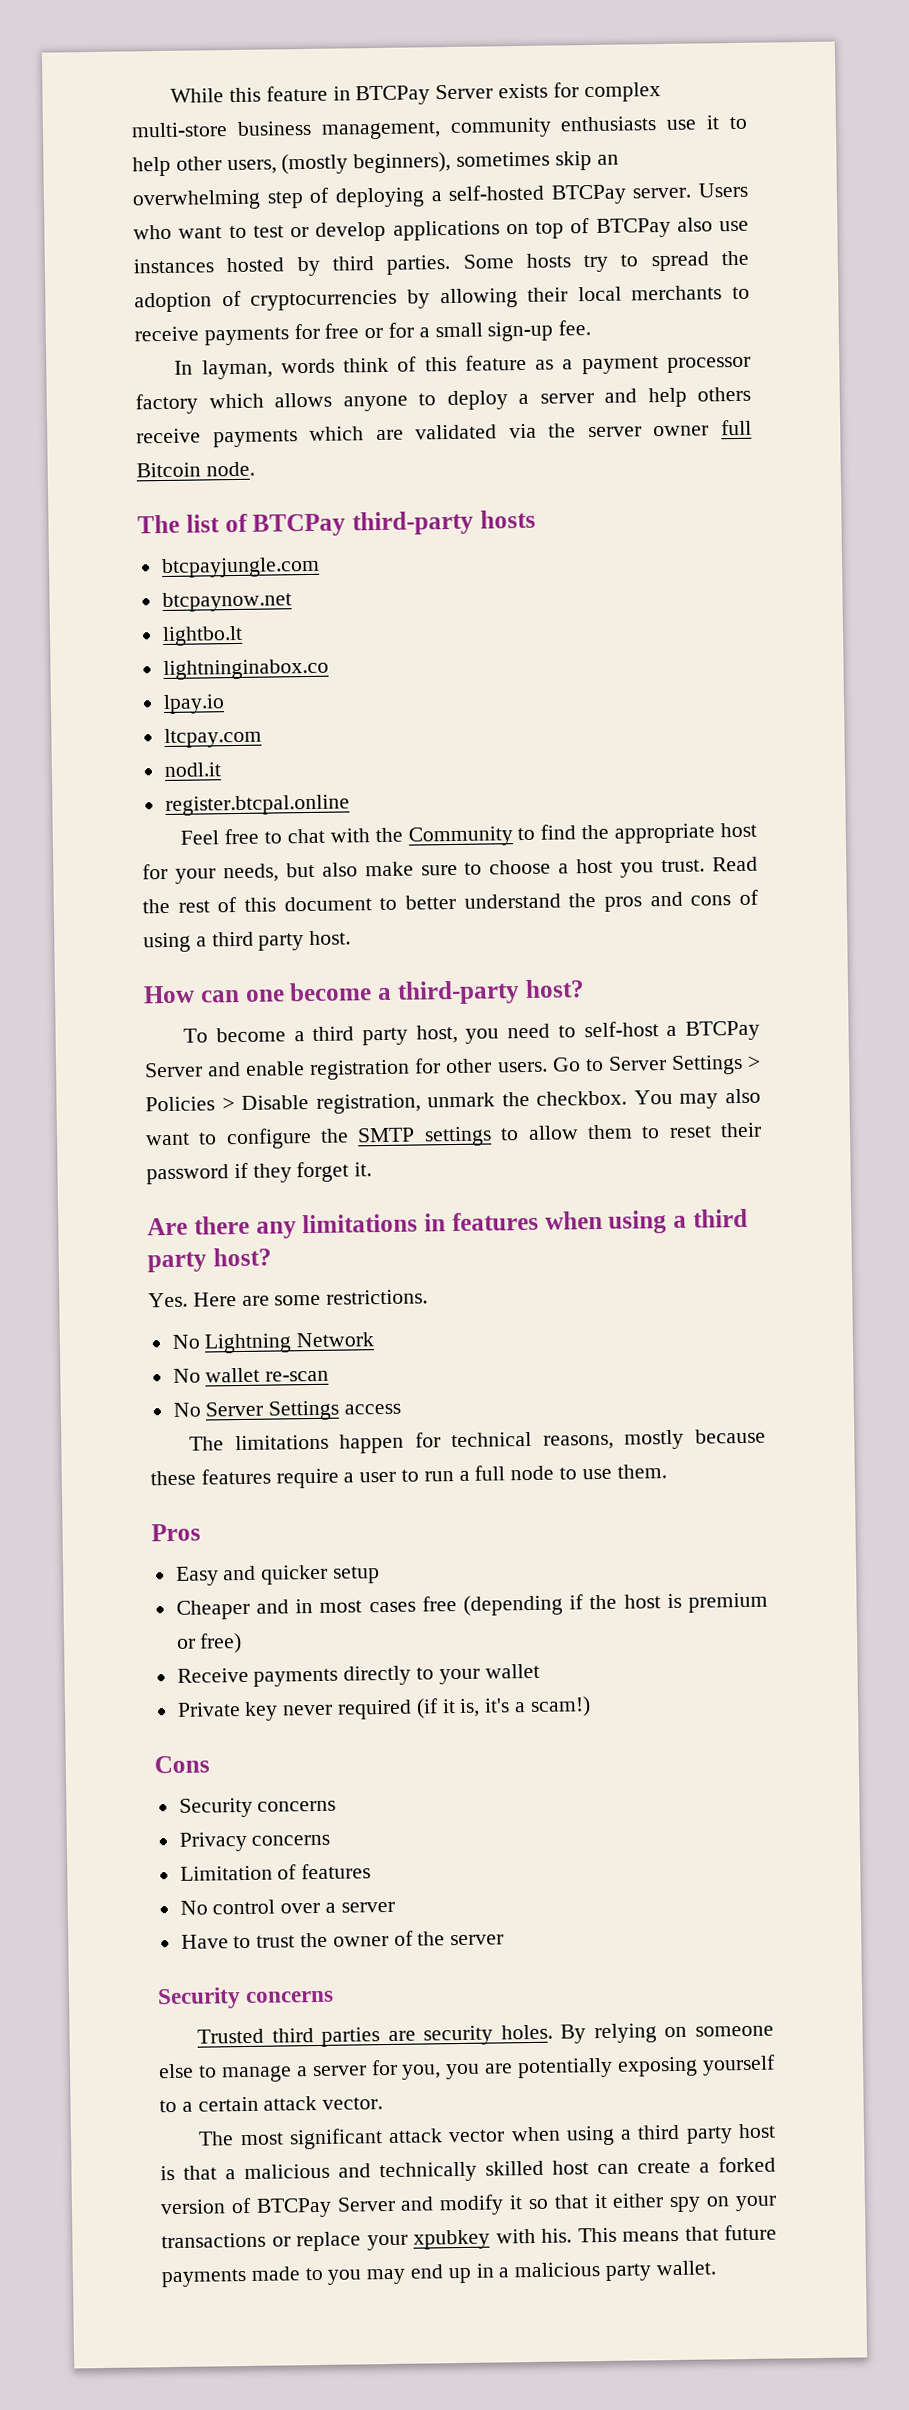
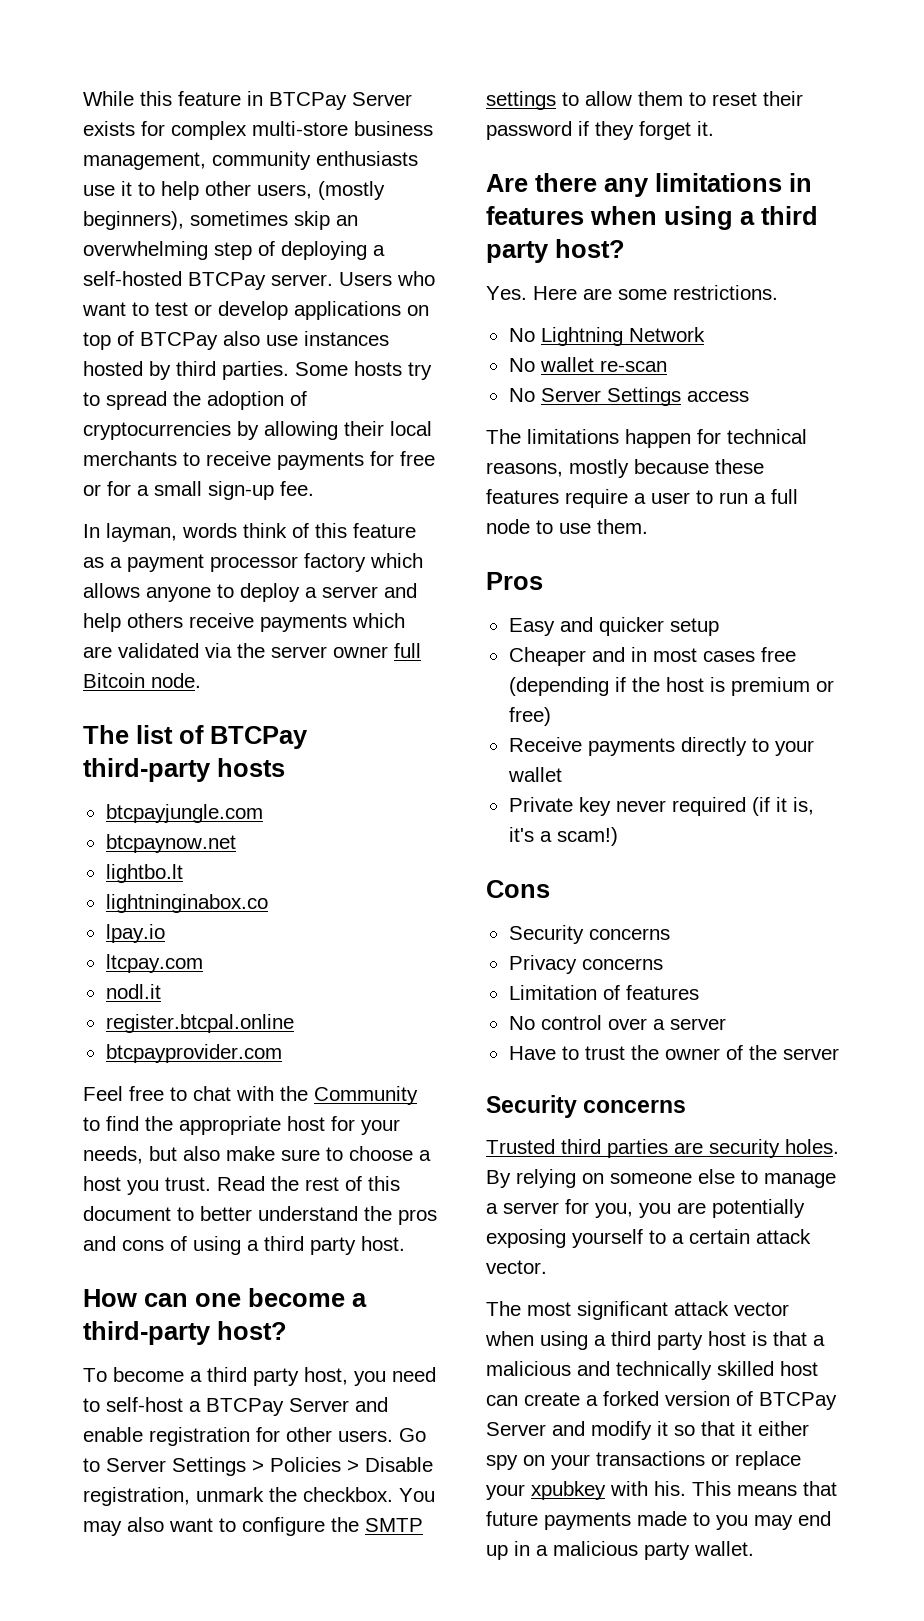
(350, 805) none -> [105,1044,282,1063] // btcpayprovider.com

